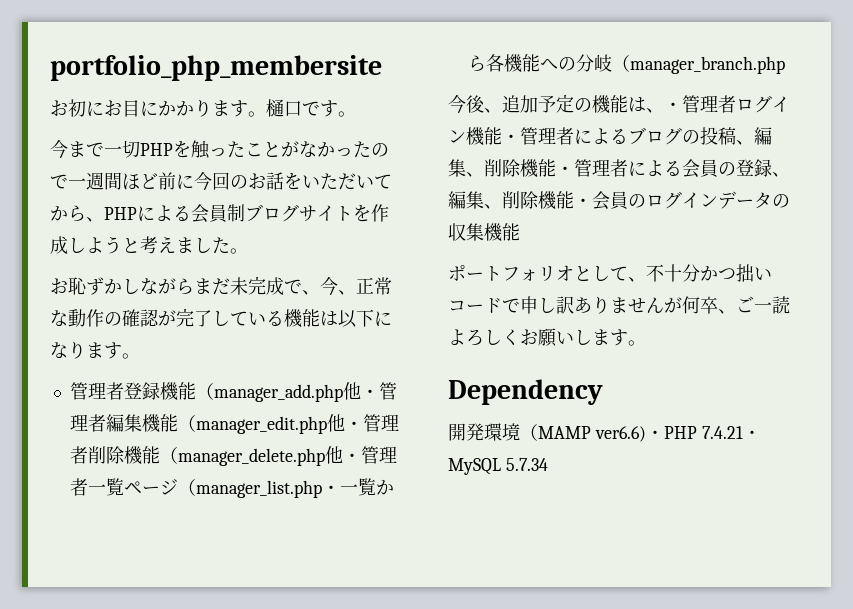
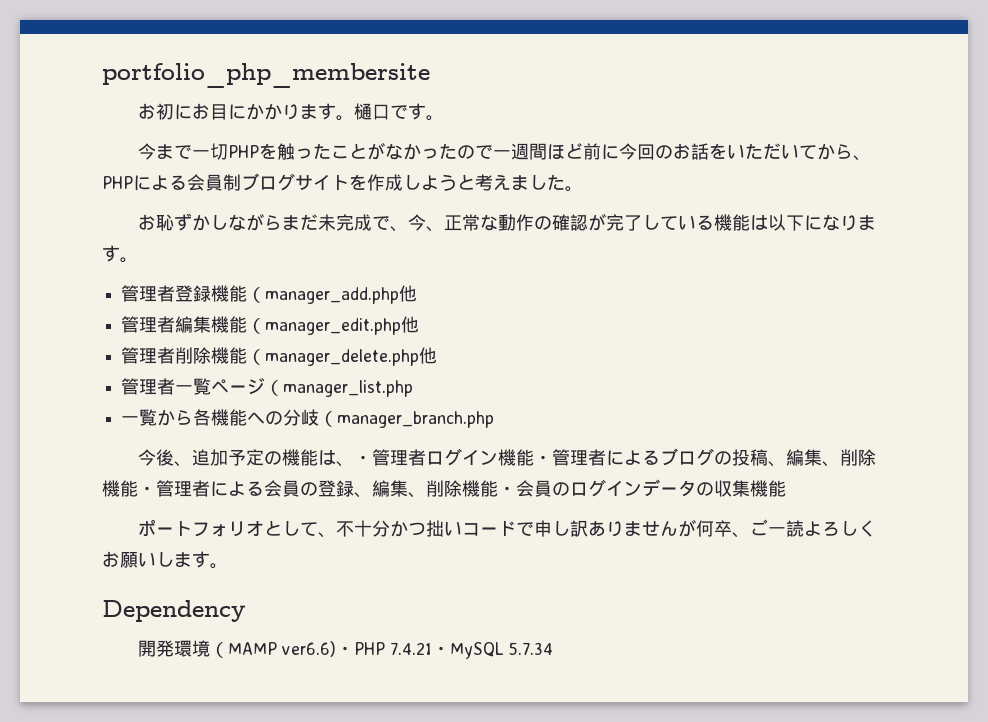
[360,389,379,398] ・ -> (418, 293) //
[344,421,363,430] ・ -> (420, 324) //
[342,453,361,462] ・ -> (438, 355) //
[321,485,340,494] ・ -> (414, 388) //

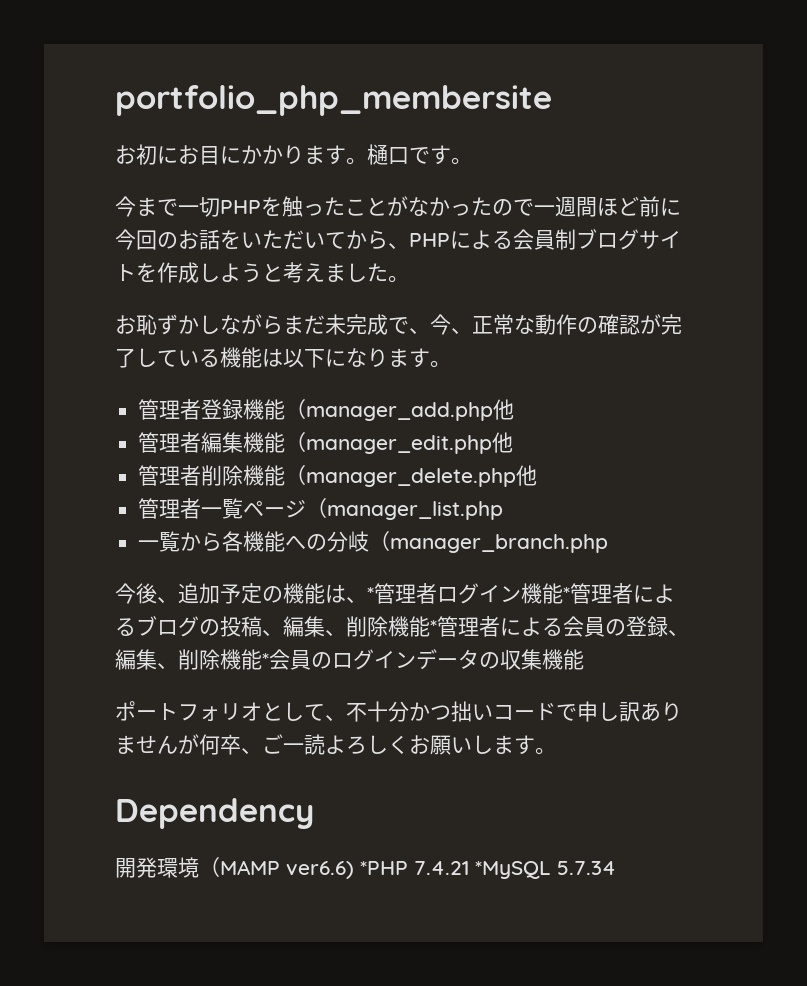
[353,455,372,464] ・ -> [367,587,374,601] *
[533,455,552,464] ・ -> [563,587,570,601] *
[138,486,156,495] ・ -> [430,620,437,634] *
[498,486,516,495] ・ -> [262,653,269,667] *
[335,642,504,659] ・PHP 7.4.21・MySQL -> [360,861,551,879] *PHP 7.4.21 *MySQL

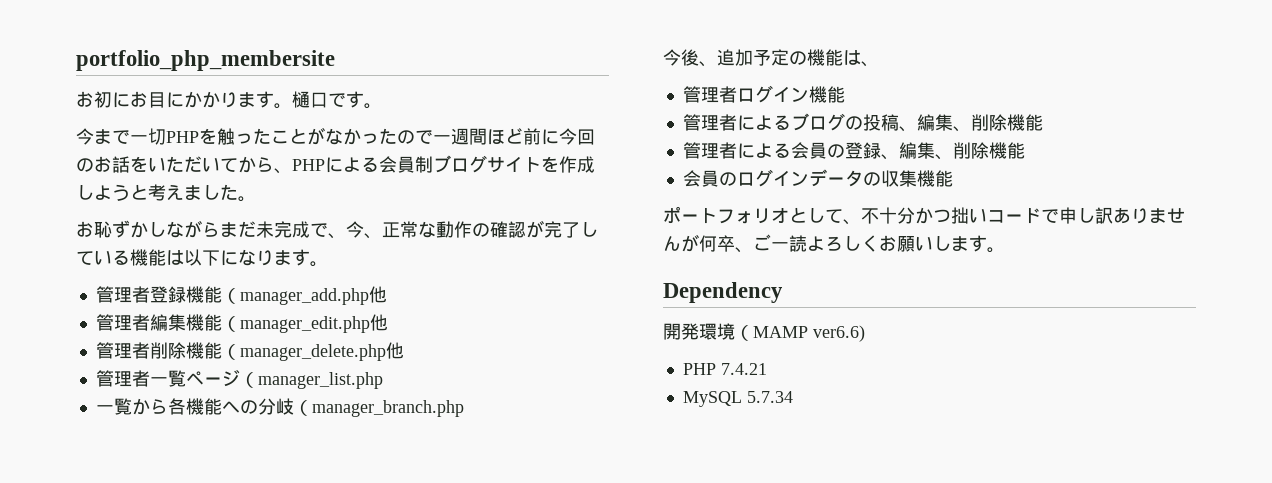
[367,587,374,601] * -> (879, 64) //
[563,587,570,601] * -> (845, 94) //
[430,620,437,634] * -> (1043, 122) //
[262,653,269,667] * -> (1025, 150) //
[360,861,408,875] *PHP -> [682,363,716,375] // PHP
[475,861,551,879] *MySQL -> [682,391,742,407] // MySQL

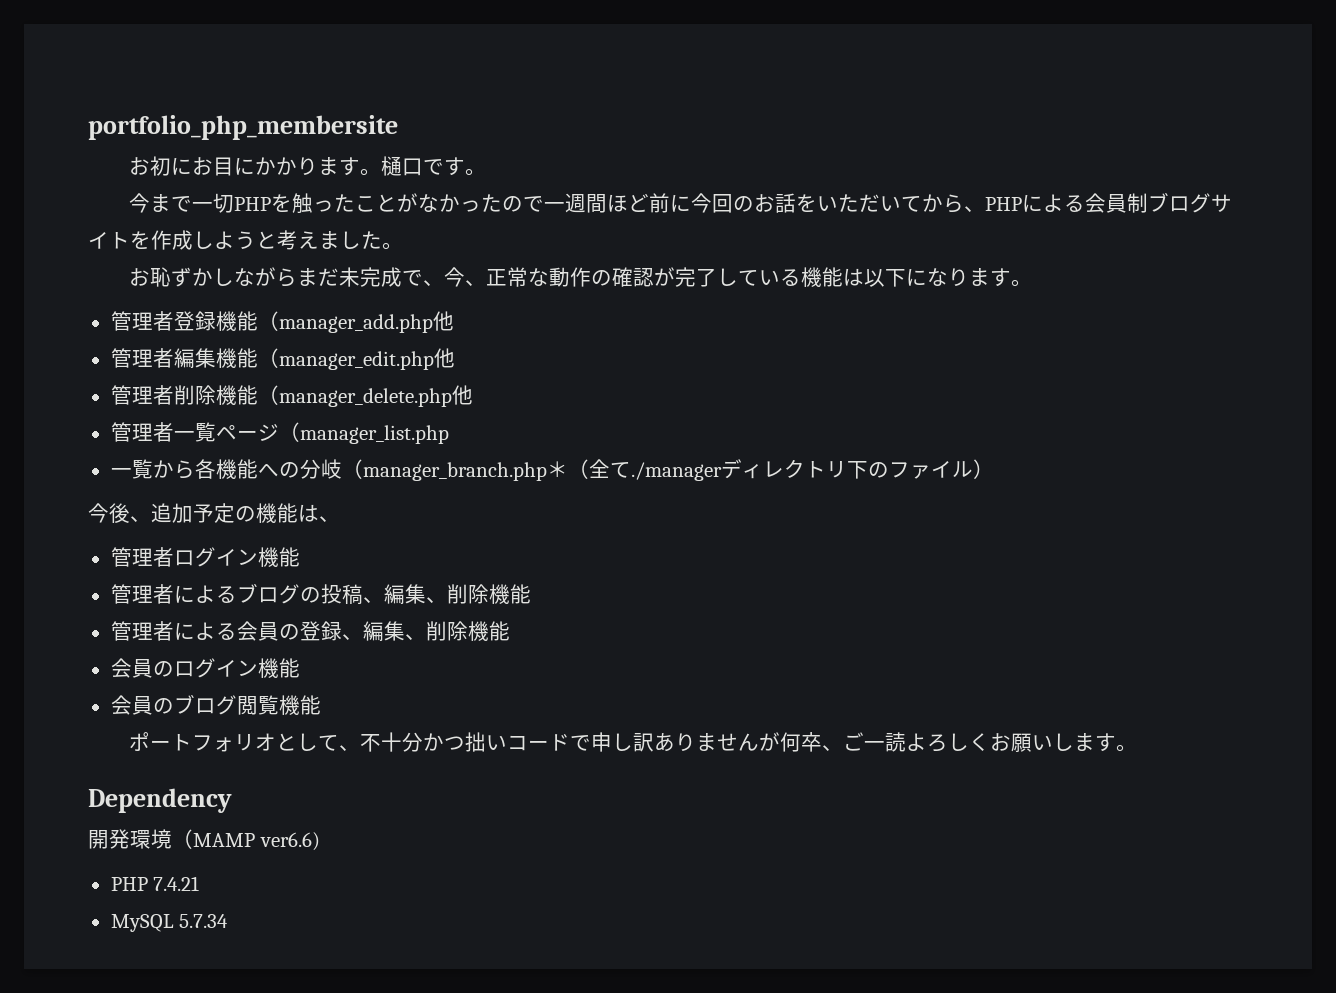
(464, 408) none -> [546,459,994,481] ＊（全て./managerディレクトリ下のファイル）
[808,169,917,187] データの収集 -> [257,658,300,678] [110,694,279,715] 機能 // 会員のブログ閲覧

